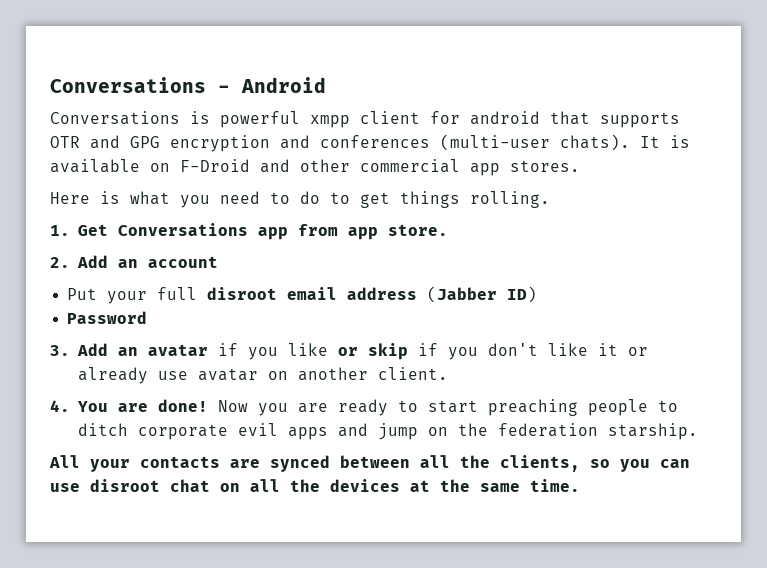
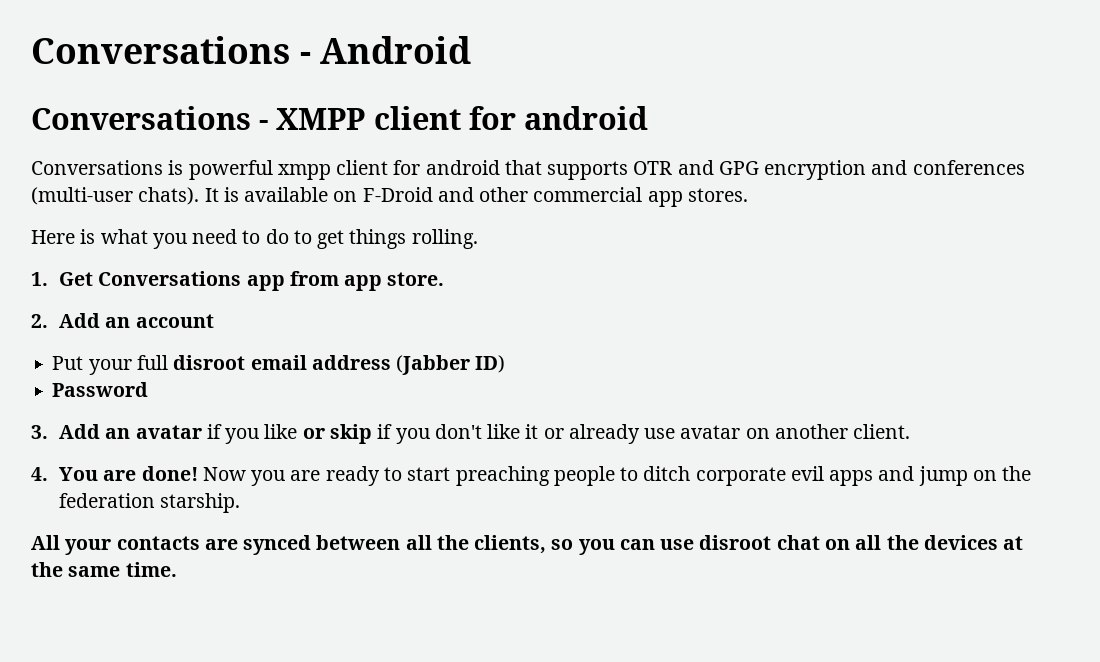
(326, 85) none -> [31,106,649,130] // Conversations - XMPP client for android

